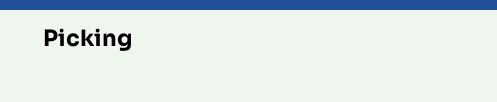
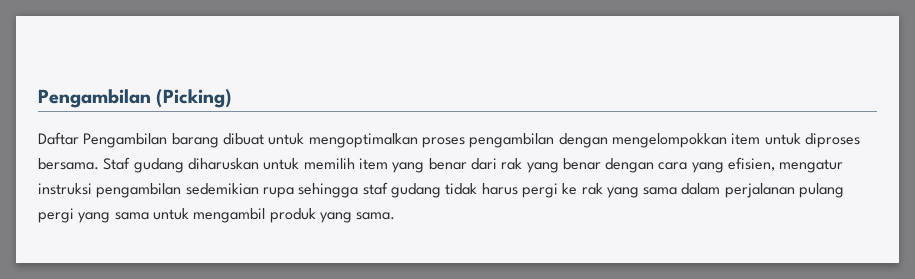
[43,28,132,51] Picking -> [38,89,233,108] [38,132,860,148] [38,157,844,173] [38,182,845,198] [38,208,396,223] Pengambilan (Picking) // Daftar Pengambilan barang dibuat untuk mengoptimalkan proses pengambilan dengan mengelompokkan item untuk diproses bersama. Staf gudang diharuskan untuk memilih item yang benar dari rak yang benar dengan cara yang efisien, mengatur instruksi pengambilan sedemikian rupa sehingga staf gudang tidak harus pergi ke rak yang sama dalam perjalanan pulang pergi yang sama untuk mengambil produk yang sama.

